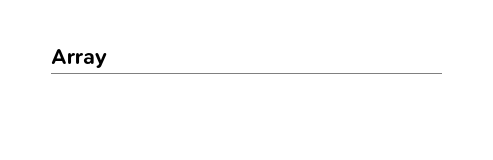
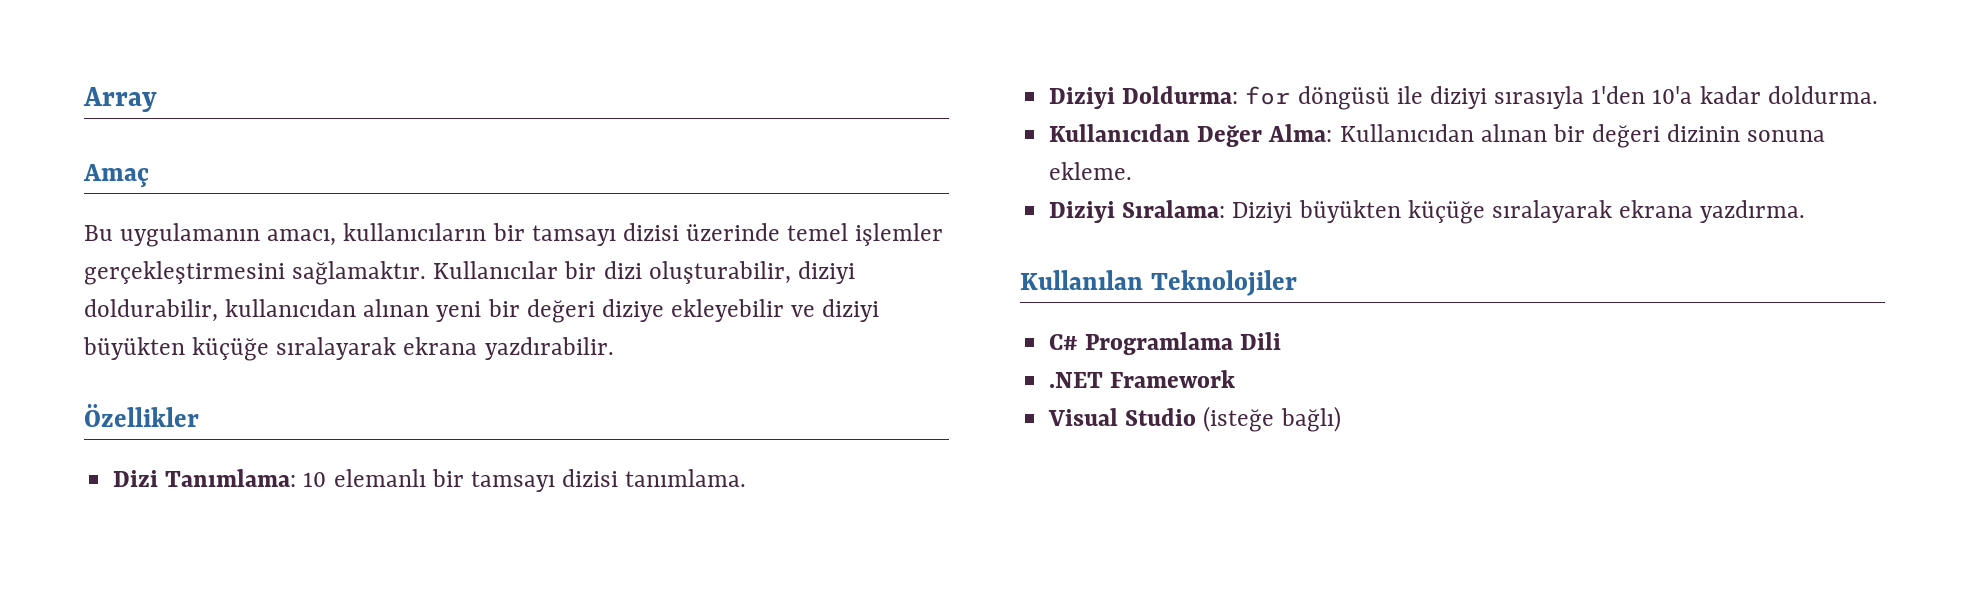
(107, 58) none -> [83,164,149,187] [84,223,944,247] [84,261,855,285] [84,299,880,323] [83,337,614,361] [84,404,199,427] [113,469,747,492] [1049,86,1878,110] [1049,124,1826,148] [1049,162,1133,180] [1049,200,1806,224] [1020,270,1297,296] [1049,332,1282,355] [1049,370,1236,388] [1048,406,1341,432] // Amaç // Bu uygulamanın amacı, kullanıcıların bir tamsayı dizisi üzerinde temel işlemler gerçekleştirmesini sağlamaktır. Kullanıcılar bir dizi oluşturabilir, diziyi doldurabilir, kullanıcıdan alınan yeni bir değeri diziye ekleyebilir ve diziyi büyükten küçüğe sıralayarak ekrana yazdırabilir. // Özellikler // Dizi Tanımlama: 10 elemanlı bir tamsayı dizisi tanımlama. // Diziyi Doldurma: for döngüsü ile diziyi sırasıyla 1'den 10'a kadar doldurma. // Kullanıcıdan Değer Alma: Kullanıcıdan alınan bir değeri dizinin sonuna ekleme. // Diziyi Sıralama: Diziyi büyükten küçüğe sıralayarak ekrana yazdırma. // Kullanılan Teknolojiler // C# Programlama Dili // .NET Framework // Visual Studio (isteğe bağlı)

